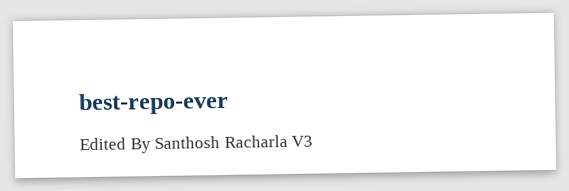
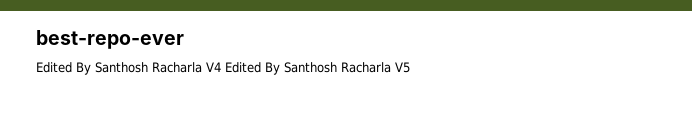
[291,135,314,147] V3 -> [206,62,410,75] V4 Edited By Santhosh Racharla V5

